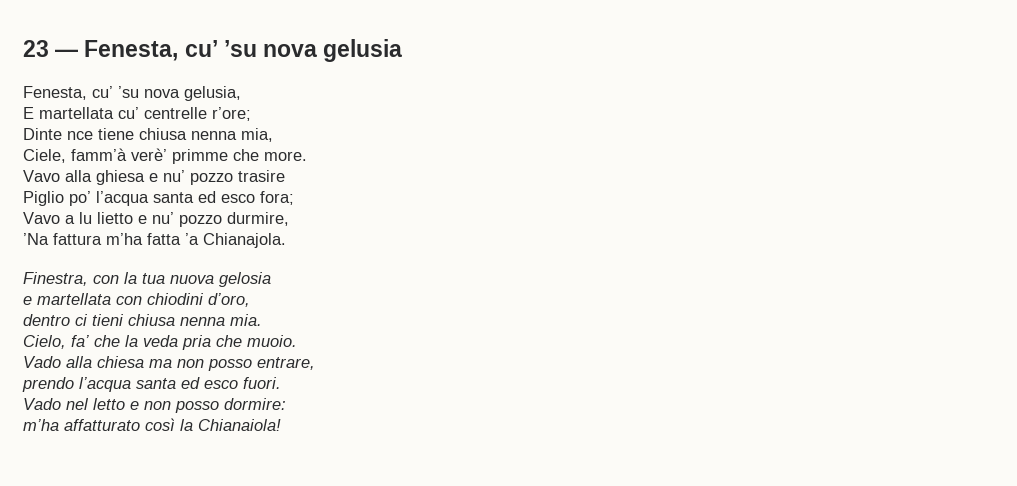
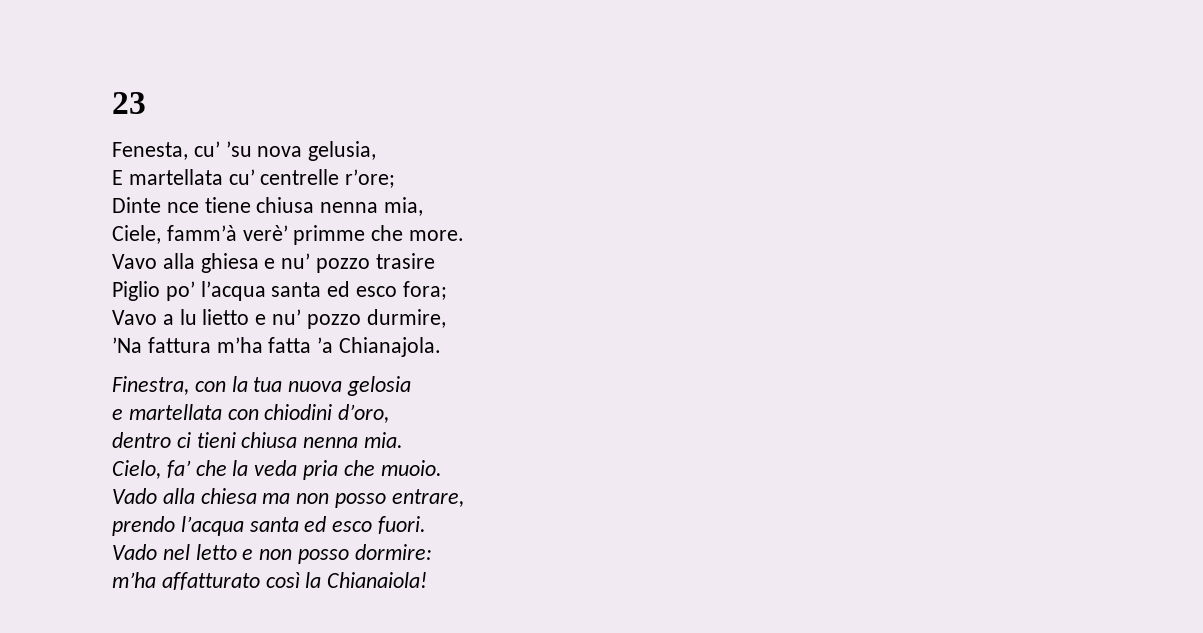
[55,39,403,62] — Fenesta, cu’ ’su nova gelusia -> (146, 103) none

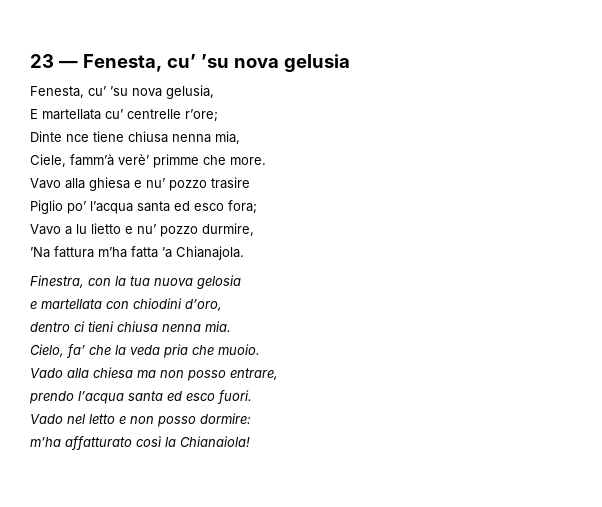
(146, 103) none -> [58,54,350,72] — Fenesta, cu’ ’su nova gelusia

